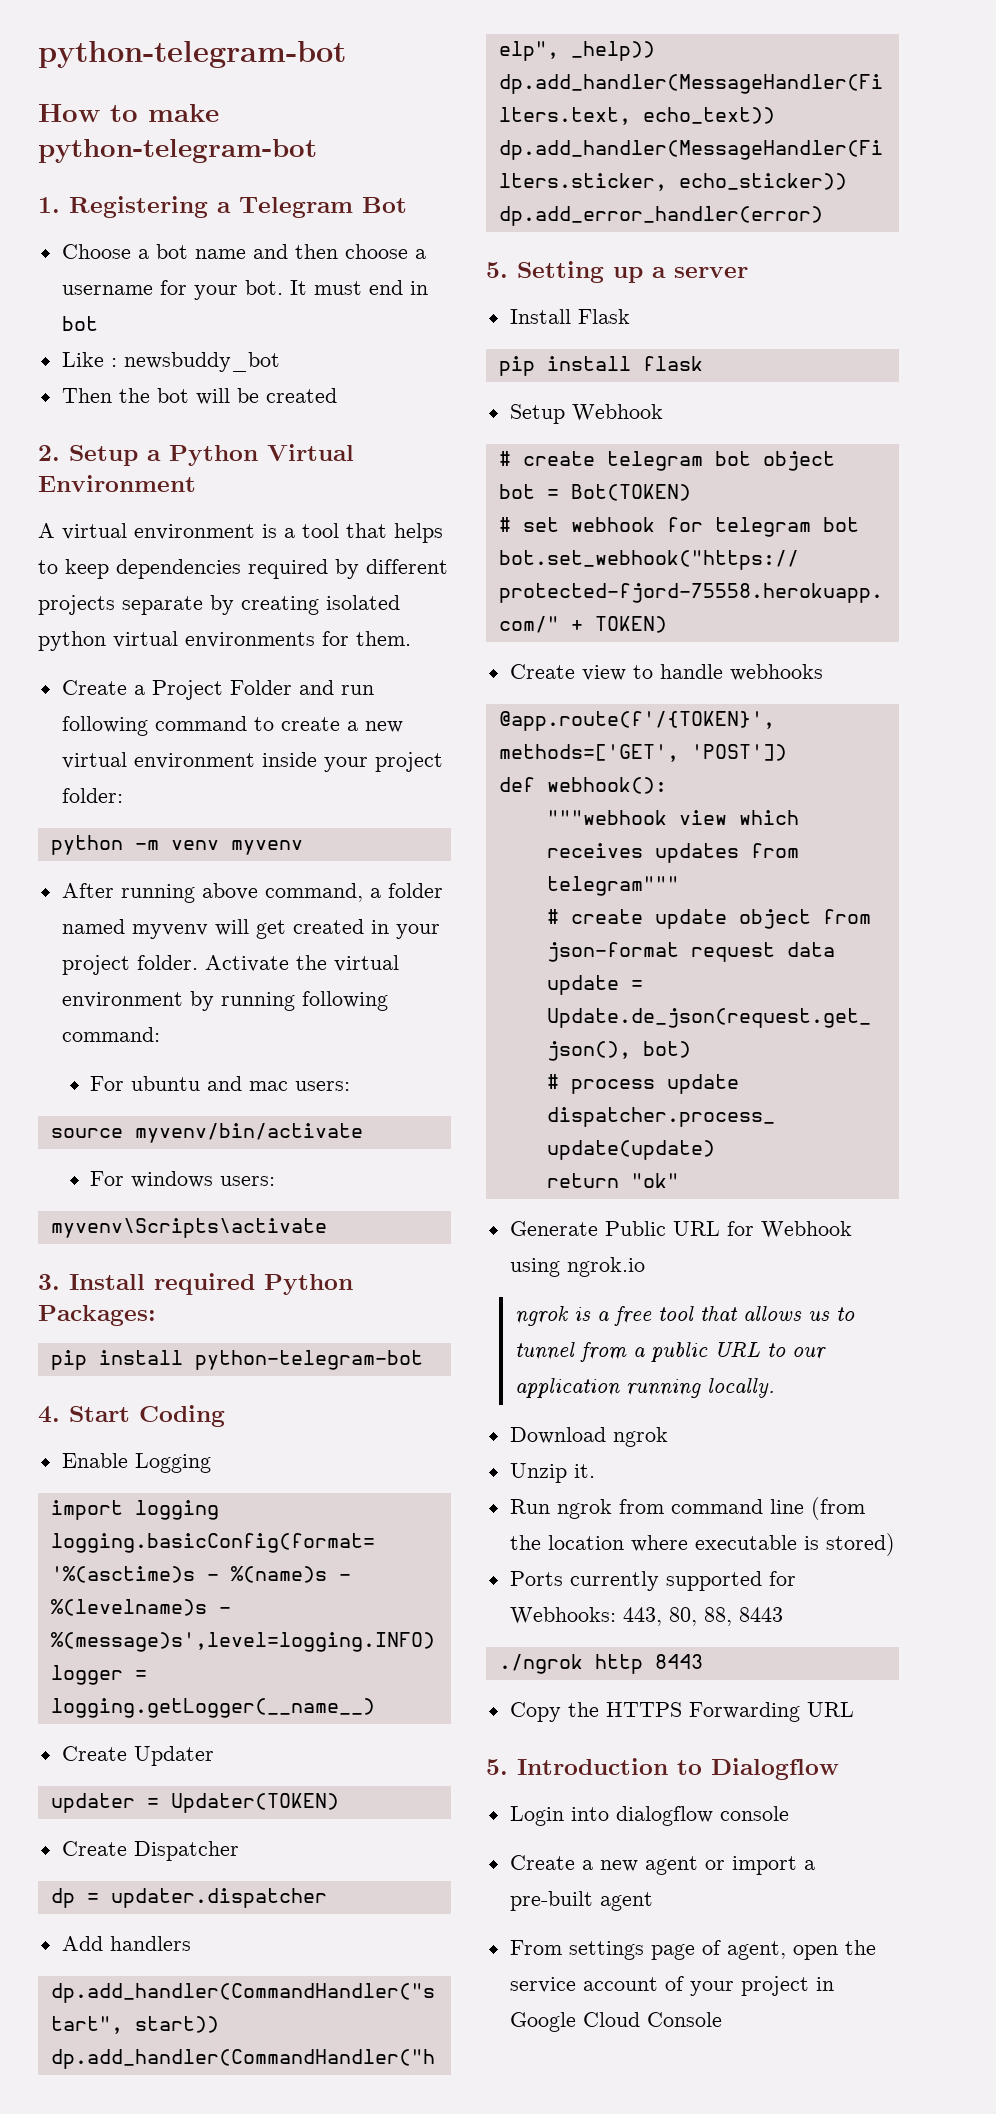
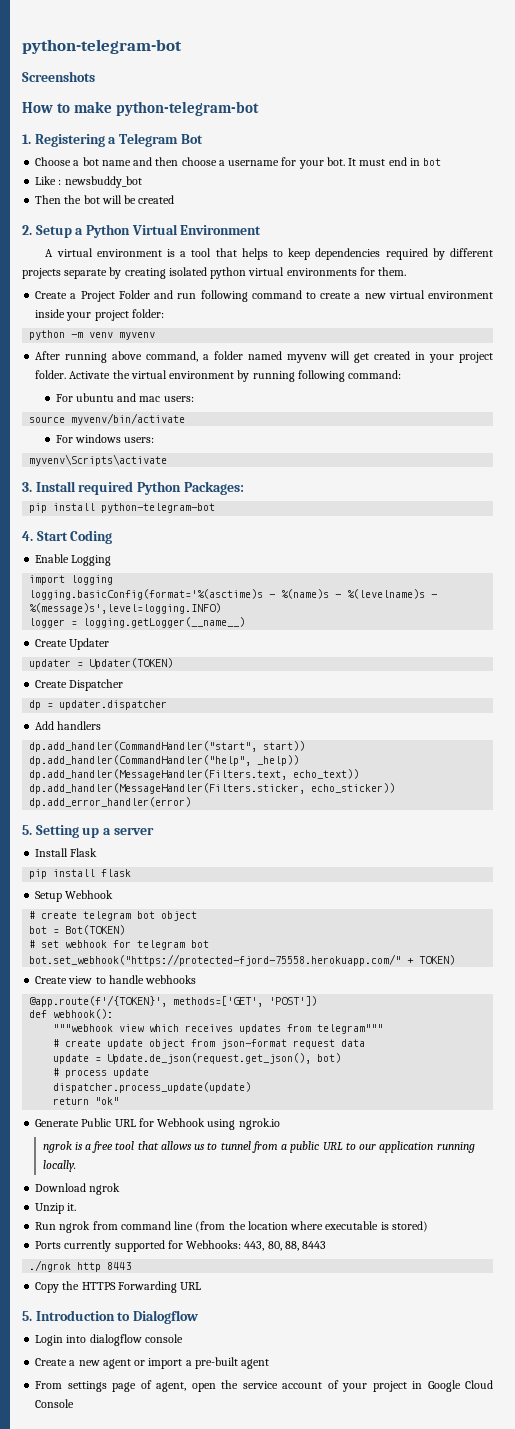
[38,41,346,68] python-telegram-bot -> [22,39,182,54] [22,71,95,82] python-telegram-bot // Screenshots

